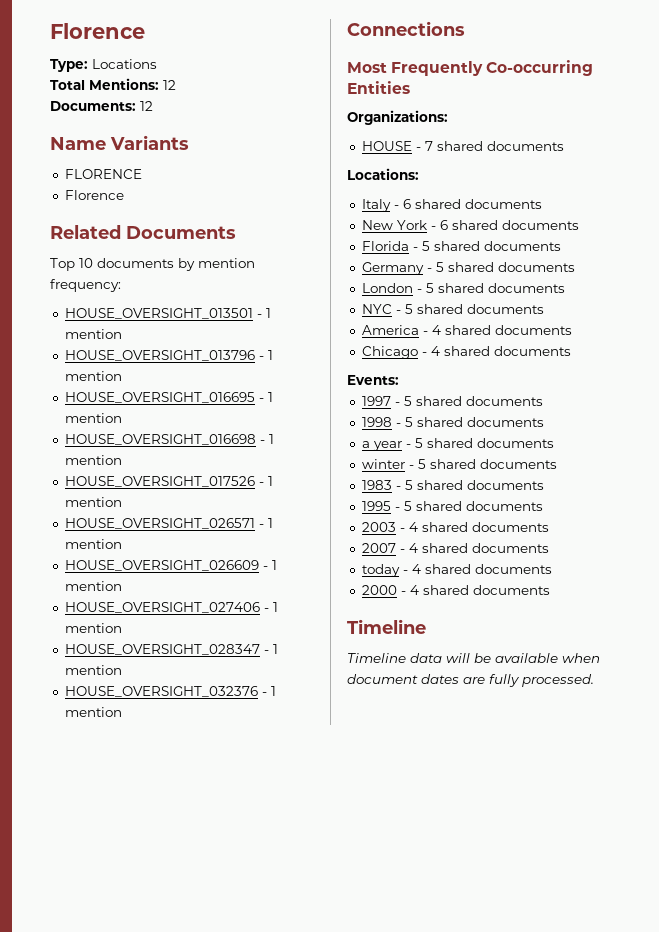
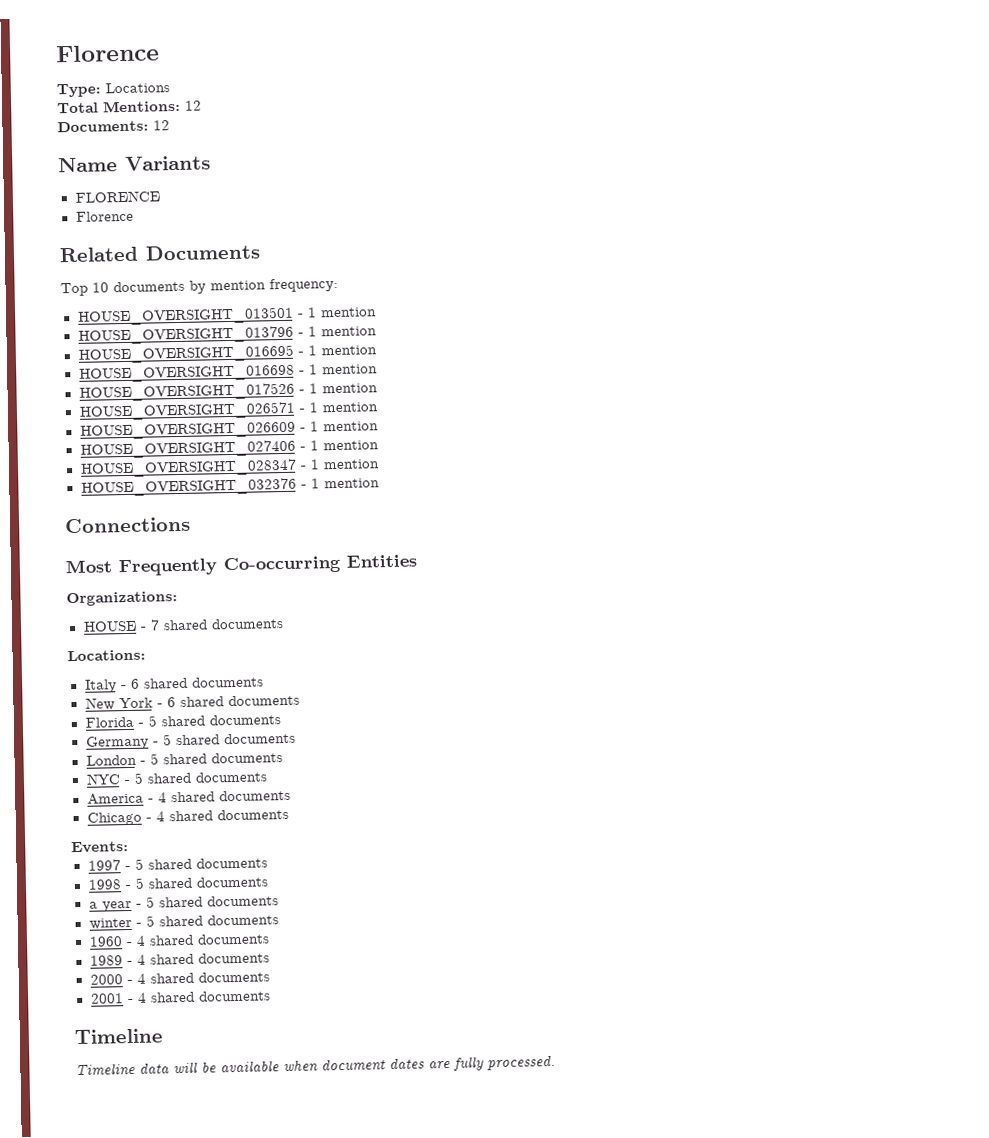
[361,480,544,490] [361,501,543,511] [361,522,549,532] [361,543,549,553] [361,564,400,577] 1983 - 5 shared documents // 1995 - 5 shared documents // 2003 - 4 shared documents // 2007 - 4 shared documents // today -> [88,933,270,947] [89,955,123,966] 1960 - 4 shared documents // 1989
(550, 590) none -> [90,990,271,1004] // 2001 - 4 shared documents

